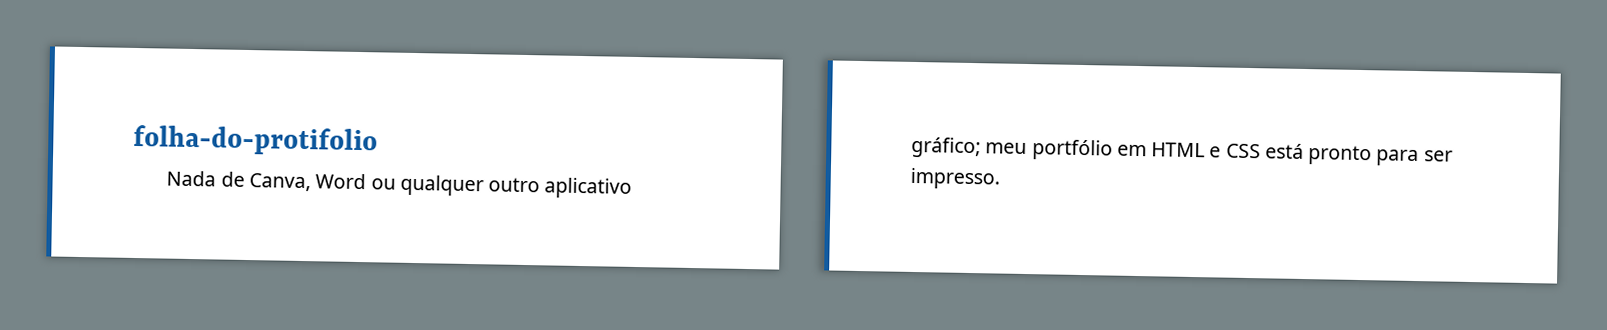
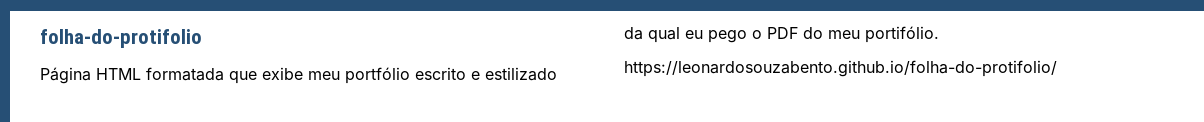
[166,170,633,199] [911,136,1453,167] [910,167,1000,190] Nada de Canva, Word ou qualquer outro aplicativo gráfico; meu portfólio em HTML e CSS está pronto para ser impresso. -> [40,67,557,84] [624,26,939,43] [624,60,1057,77] Página HTML formatada que exibe meu portfólio escrito e estilizado da qual eu pego o PDF do meu portifólio. // https://leonardosouzabento.github.io/folha-do-protifolio/

